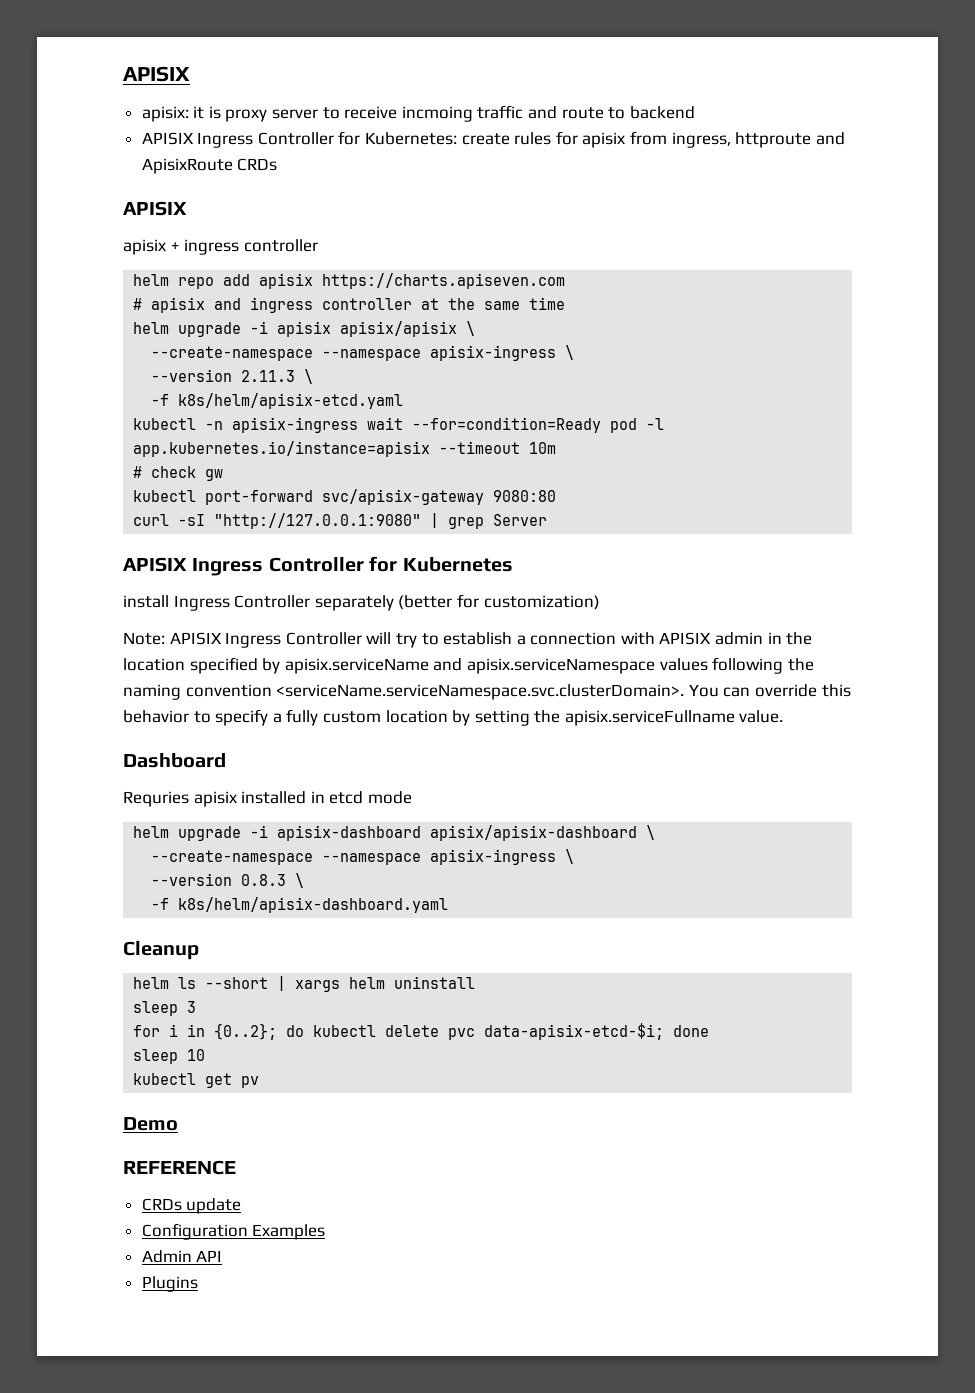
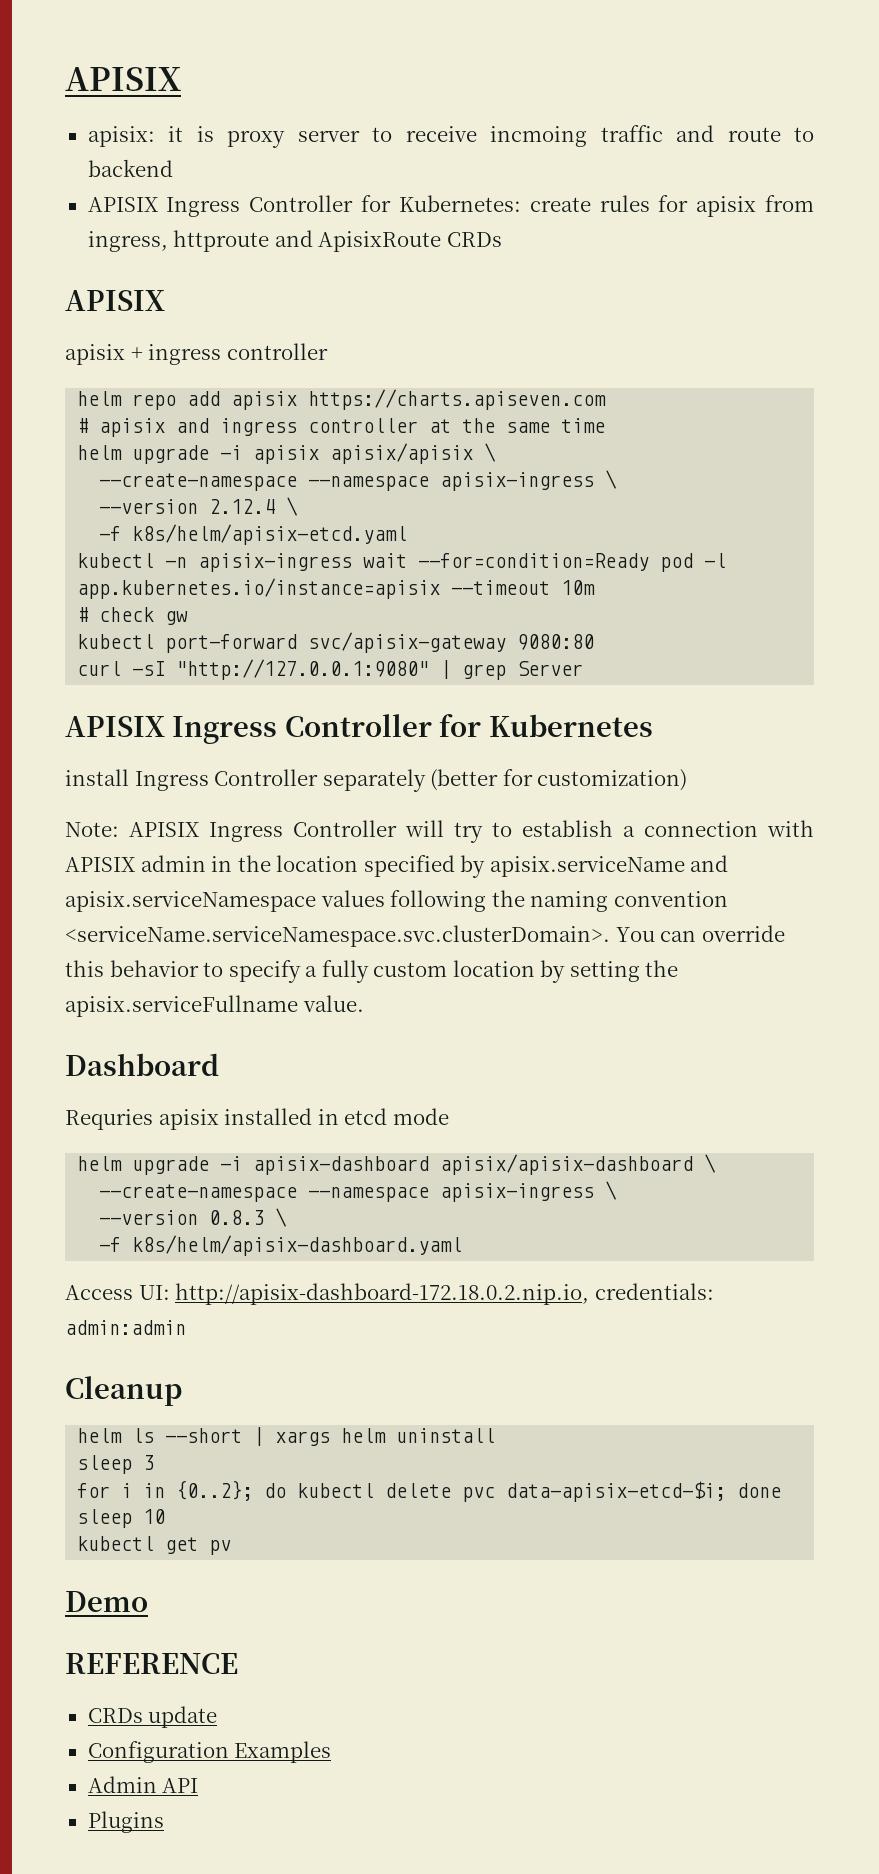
[241,370,296,382] 2.11.3 -> [209,499,276,514] 2.12.4
(449, 905) none -> [65,1283,714,1305] [65,1320,186,1335] // Access UI: http://apisix-dashboard-172.18.0.2.nip.io, credentials: admin:admin

